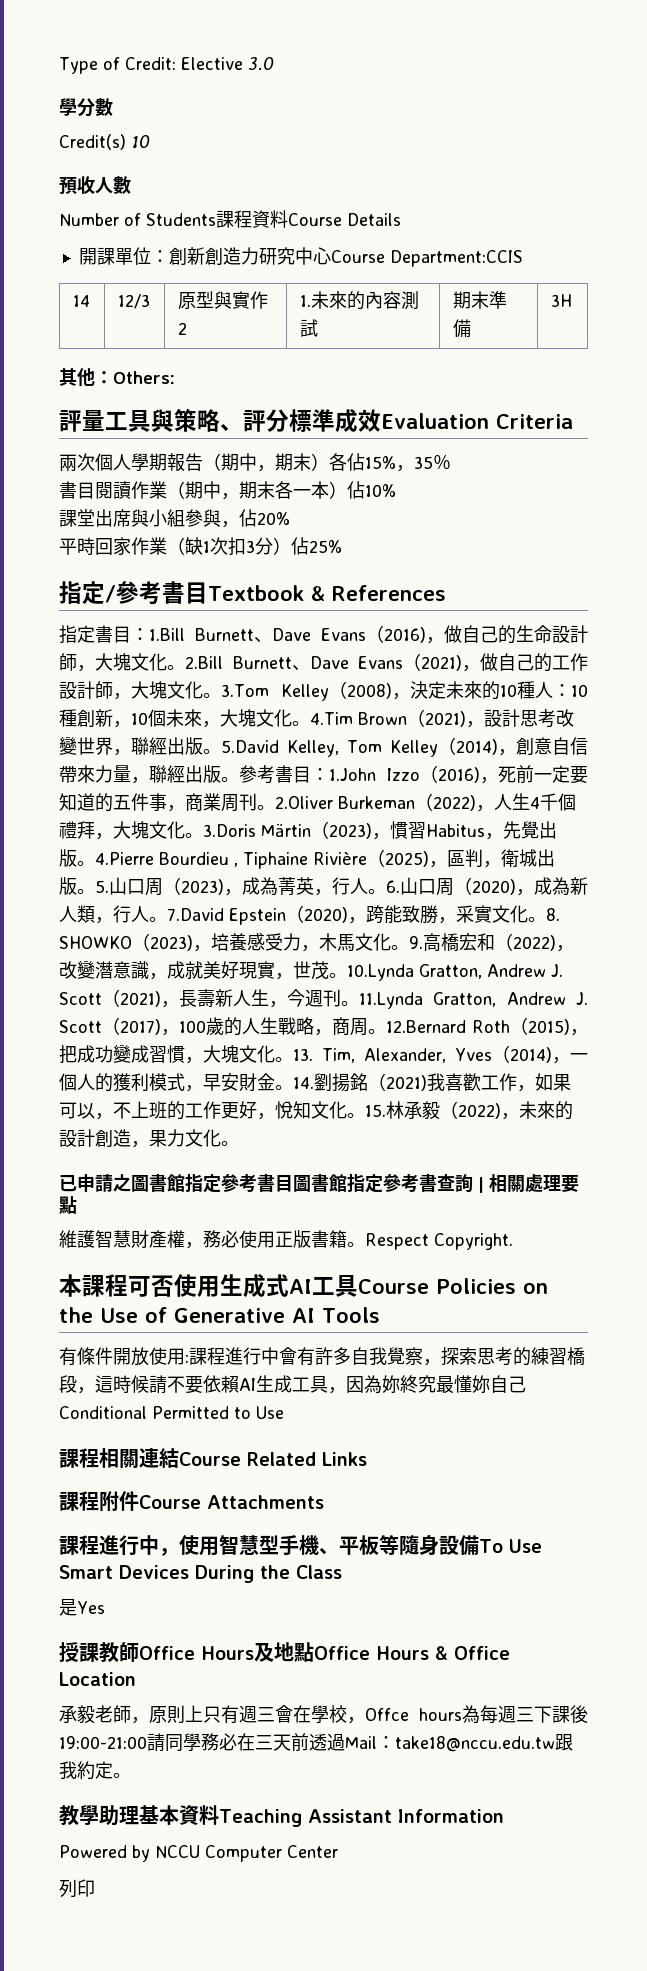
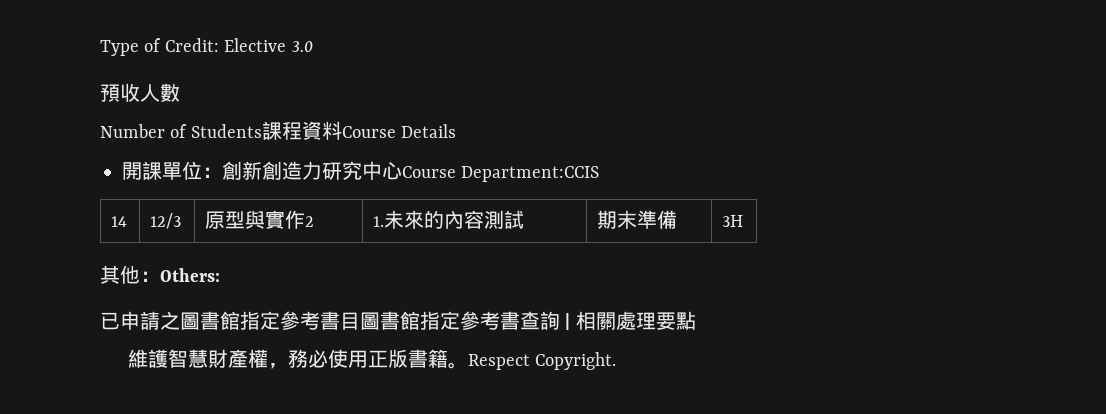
[59,98,113,117] [59,134,150,150] // 學分數 // Credit(s) 10 -> (313, 46) none
[59,409,573,433] [59,453,451,472] [59,481,396,500] [59,509,290,528] [59,537,342,556] [59,581,446,605] [59,625,588,644] [59,653,588,672] [59,681,588,701] [59,709,574,728] [59,736,588,757] [59,765,588,784] [59,793,576,812] [59,821,557,840] [59,849,555,869] [59,877,588,896] [59,905,560,925] [59,933,574,952] [59,960,563,981] [59,989,588,1009] [59,1017,588,1036] [59,1044,588,1064] [59,1073,571,1092] [59,1101,573,1120] [59,1129,239,1148] // 評量工具與策略、評分標準成效Evaluation Criteria // 兩次個人學期報告（期中，期末）各佔15%，35％ // 書目閱讀作業（期中，期末各一本）佔10% // 課堂出席與小組參與，佔20% // 平時回家作業（缺1次扣3分）佔25% // 指定/參考書目Textbook & References // 指定書目：1.Bill Burnett、Dave Evans（2016)，做自己的生命設計師，大塊文化。2.Bill Burnett、Dave Evans（2021)，做自己的工作設計師，大塊文化。3.Tom Kelley（2008)，決定未來的10種人：10種創新，10個未來，大塊文化。4.Tim Brown（2021)，設計思考改變世界，聯經出版。5.David Kelley, Tom Kelley（2014)，創意自信帶來力量，聯經出版。參考書目：1.John Izzo（2016)，死前一定要知道的五件事，商業周刊。2.Oliver Burkeman（2022)，人生4千個禮拜，大塊文化。3.Doris Märtin（2023)，慣習Habitus，先覺出版。4.Pierre Bourdieu , Tiphaine Rivière（2025)，區判，衛城出版。5.山口周（2023)，成為菁英，行人。6.山口周（2020)，成為新人類，行人。7.David Epstein（2020)，跨能致勝，采實文化。8. SHOWKO（2023)，培養感受力，木馬文化。9.高橋宏和（2022)，改變潛意識，成就美好現實，世茂。10.Lynda Gratton, Andrew J. Scott（2021)，長壽新人生，今週刊。11.Lynda Gratton, Andrew J. Scott（2017)，100歲的人生戰略，商周。12.Bernard Roth（2015)，把成功變成習慣，大塊文化。13. Tim, Alexander, Yves（2014)，一個人的獲利模式，早安財金。14.劉揚銘（2021)我喜歡工作，如果可以，不上班的工作更好，悅知文化。15.林承毅（2022)，未來的設計創造，果力文化。 -> (220, 275) none
[59,1274,548,1298] [59,1307,380,1323] [59,1347,585,1366] [59,1375,526,1394] [59,1406,284,1419] [59,1447,367,1468] [59,1491,324,1512] [59,1535,542,1556] [59,1565,342,1583] [59,1599,105,1616] [59,1642,510,1663] [59,1672,136,1686] [59,1705,588,1724] [59,1733,573,1752] [59,1761,131,1780] [59,1805,504,1827] [59,1845,338,1862] [59,1879,95,1898] // 本課程可否使用生成式AI工具Course Policies on the Use of Generative AI Tools // 有條件開放使用:課程進行中會有許多自我覺察，探索思考的練習橋段，這時候請不要依賴AI生成工具，因為妳終究最懂妳自己Conditional Permitted to Use // 課程相關連結Course Related Links // 課程附件Course Attachments // 課程進行中，使用智慧型手機、平板等隨身設備To Use Smart Devices During the Class // 是Yes // 授課教師Office Hours及地點Office Hours & Office Location // 承毅老師，原則上只有週三會在學校，Offce hours為每週三下課後19:00-21:00請同學務必在三天前透過Mail：take18@nccu.edu.tw跟我約定。 // 教學助理基本資料Teaching Assistant Information // Powered by NCCU Computer Center // 列印 -> (617, 361) none

